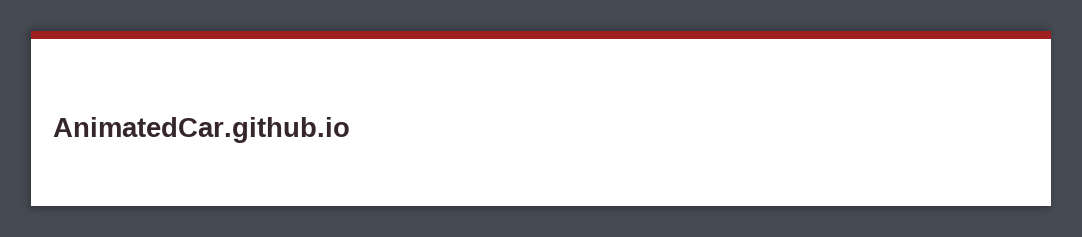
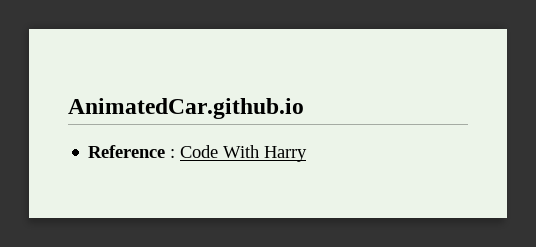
(350, 130) none -> [88,145,308,162] // Reference : Code With Harry

